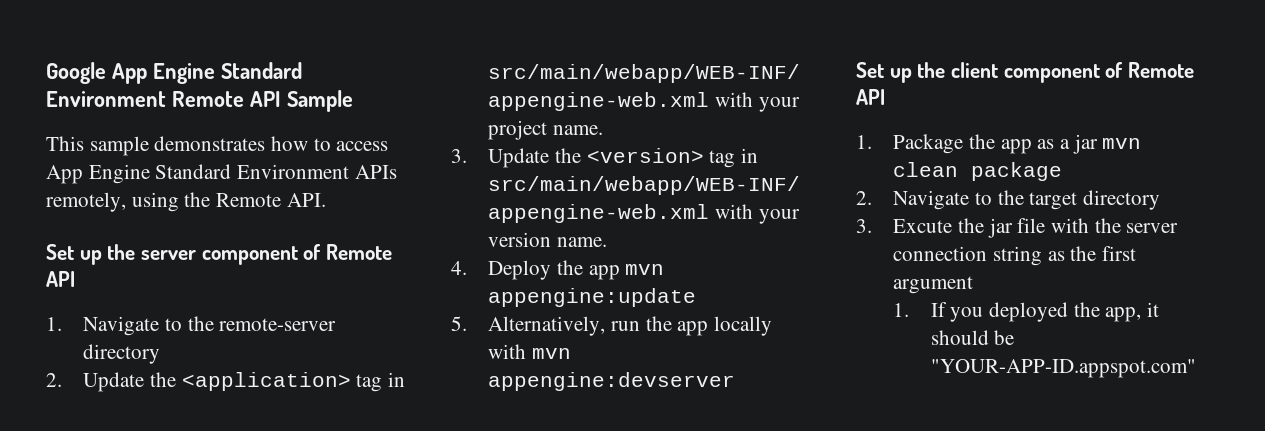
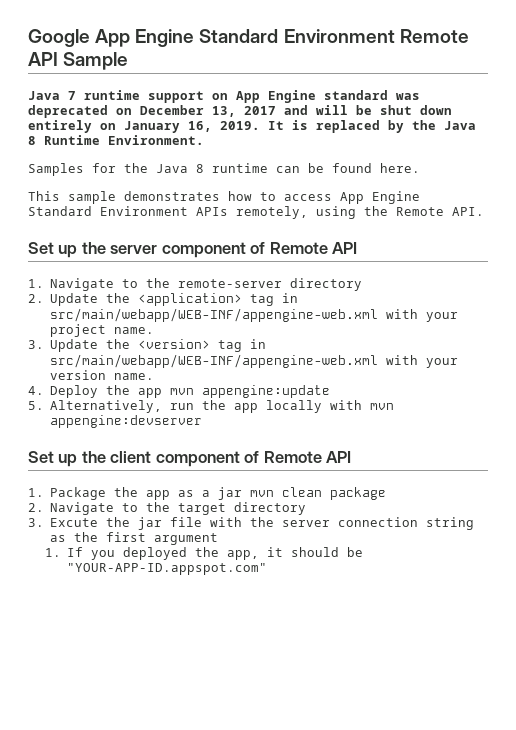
(353, 101) none -> [28,90,420,103] [28,105,452,118] [28,120,476,133] [28,135,204,145] [28,163,420,176] // Java 7 runtime support on App Engine standard was deprecated on December 13, 2017 and will be shut down entirely on January 16, 2019. It is replaced by the Java 8 Runtime Environment. // Samples for the Java 8 runtime can be found here.

